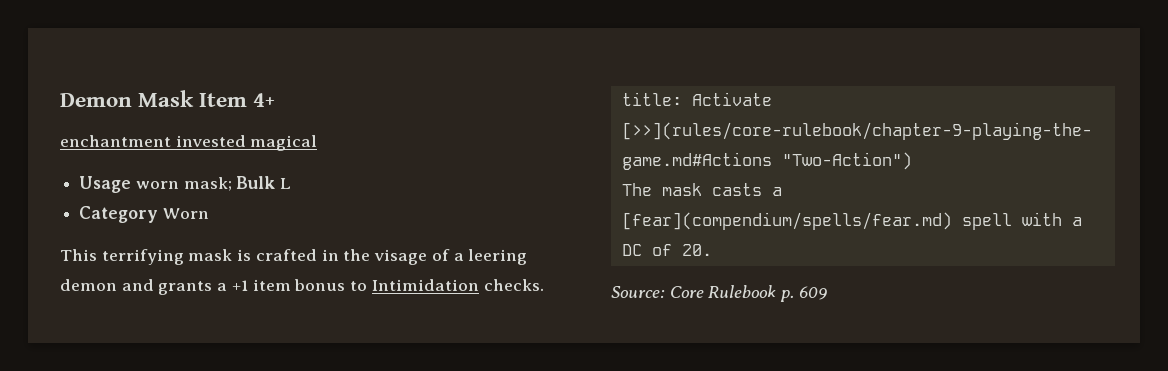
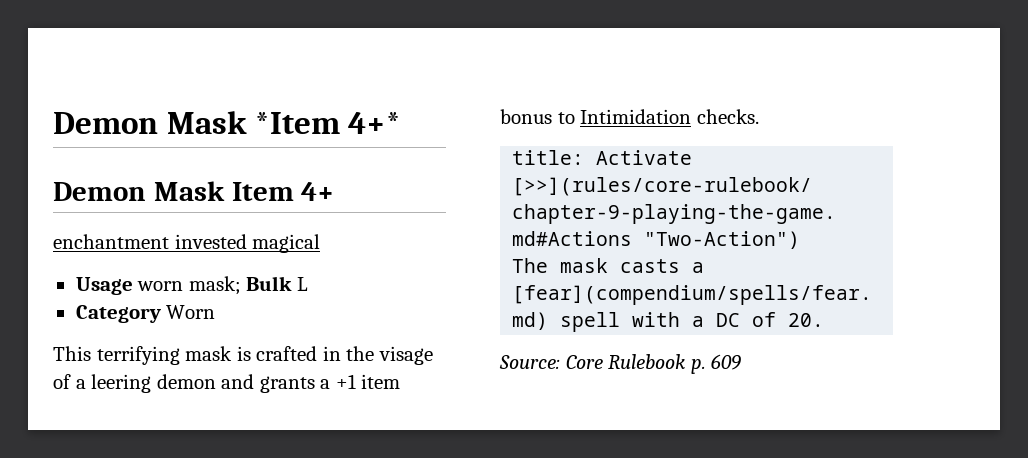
[60,90,195,107] Demon Mask -> [53,111,402,134] [53,181,225,201] Demon Mask *Item 4+* // Demon Mask

